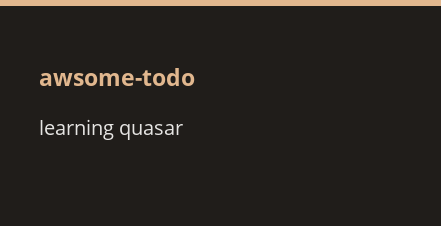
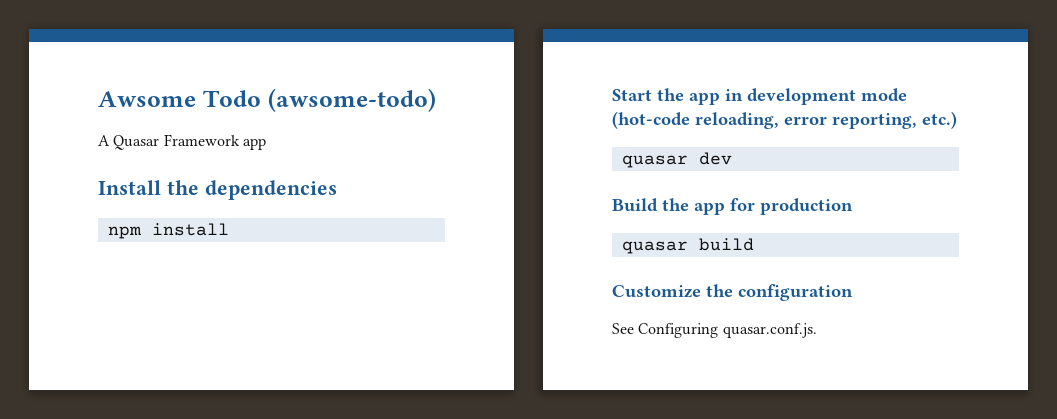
[39,68,195,86] [39,119,184,140] awsome-todo // learning quasar -> [98,88,436,112] [98,134,266,150] [98,180,337,200] [107,223,229,239] [612,88,907,105] [612,111,957,129] [621,152,732,168] [612,198,853,215] [621,238,754,254] [612,284,853,301] [612,323,817,338] Awsome Todo (awsome-todo) // A Quasar Framework app // Install the dependencies // npm install // Start the app in development mode (hot-code reloading, error reporting, etc.) // quasar dev // Build the app for production // quasar build // Customize the configuration // See Configuring quasar.conf.js.

